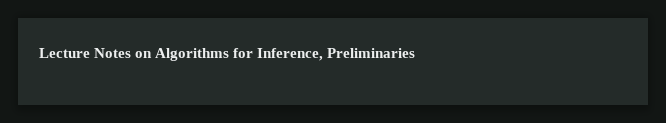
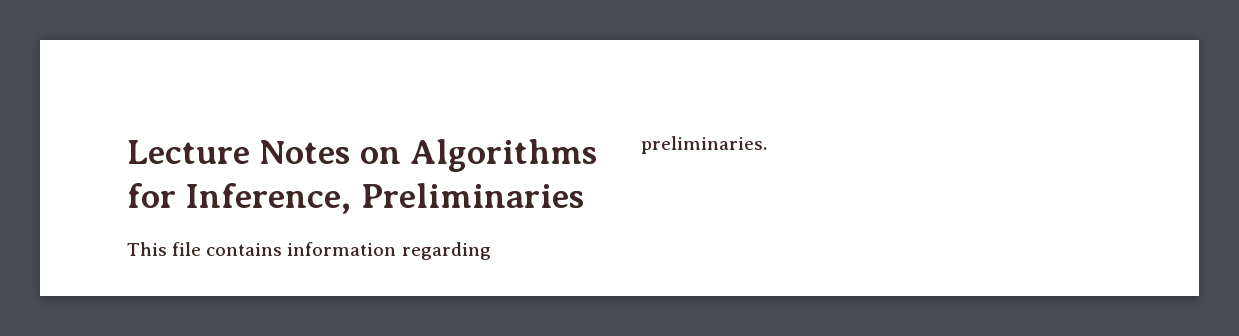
(416, 53) none -> [127,242,491,260] [641,136,767,154] // This file contains information regarding preliminaries.

